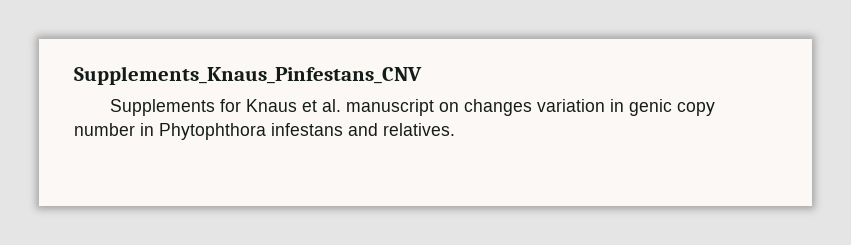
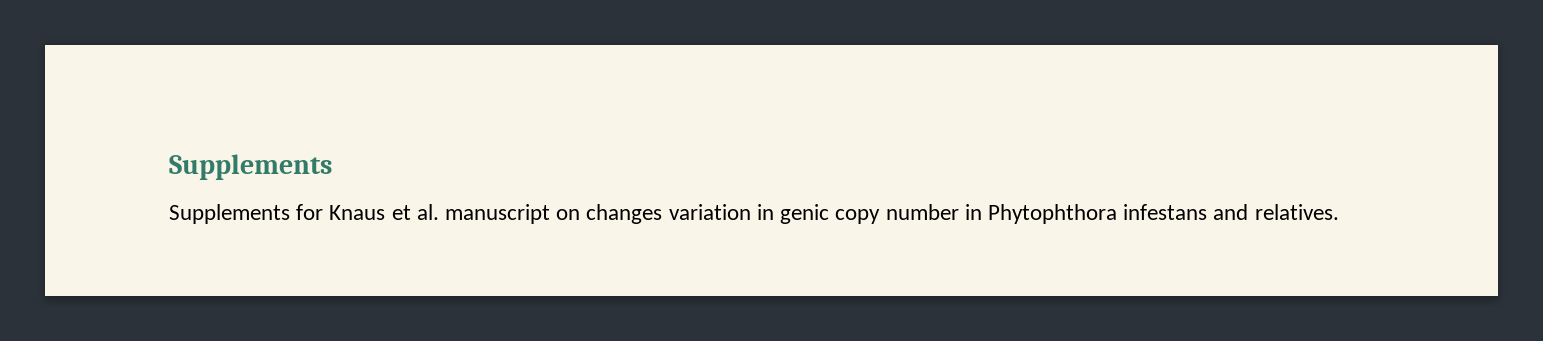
[74,66,422,85] Supplements_Knaus_Pinfestans_CNV -> [169,154,332,180] Supplements

